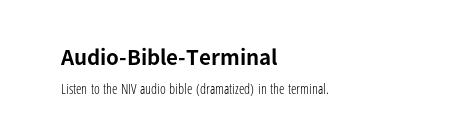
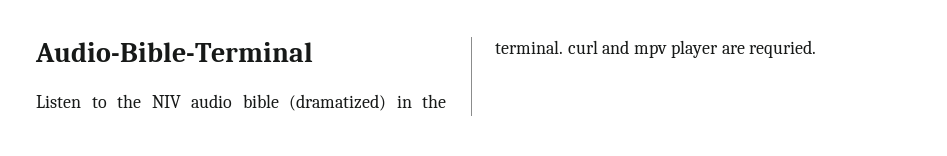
(329, 88) none -> [567,40,817,58] curl and mpv player are requried.

